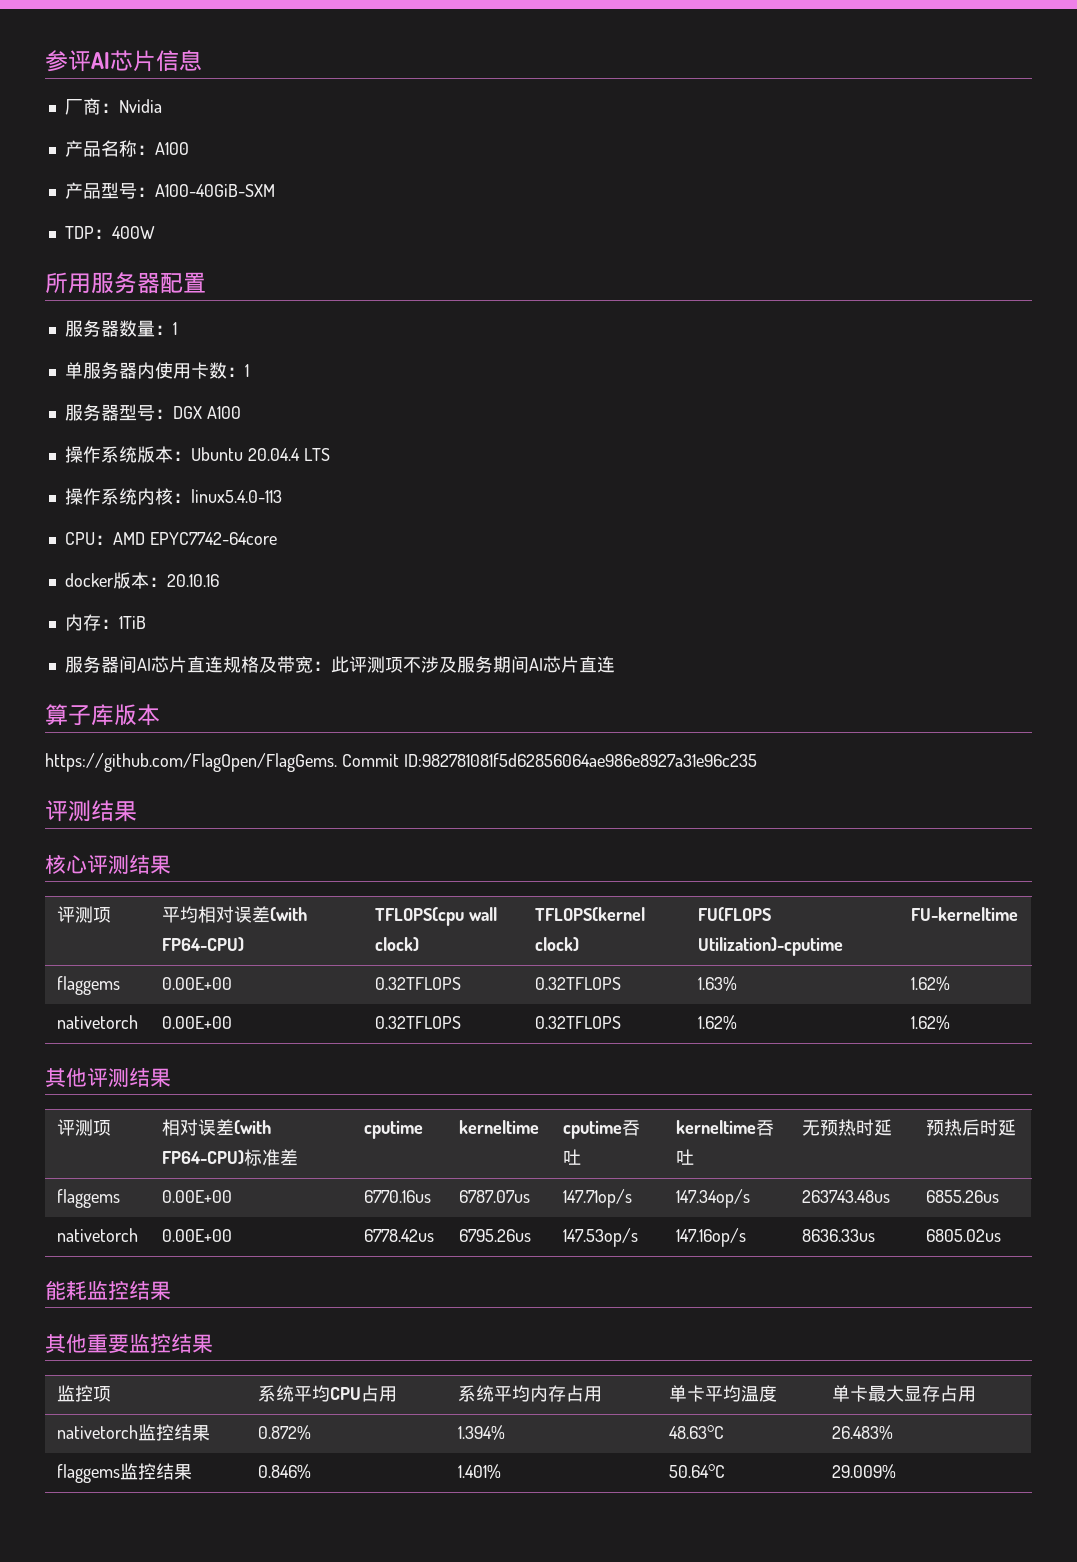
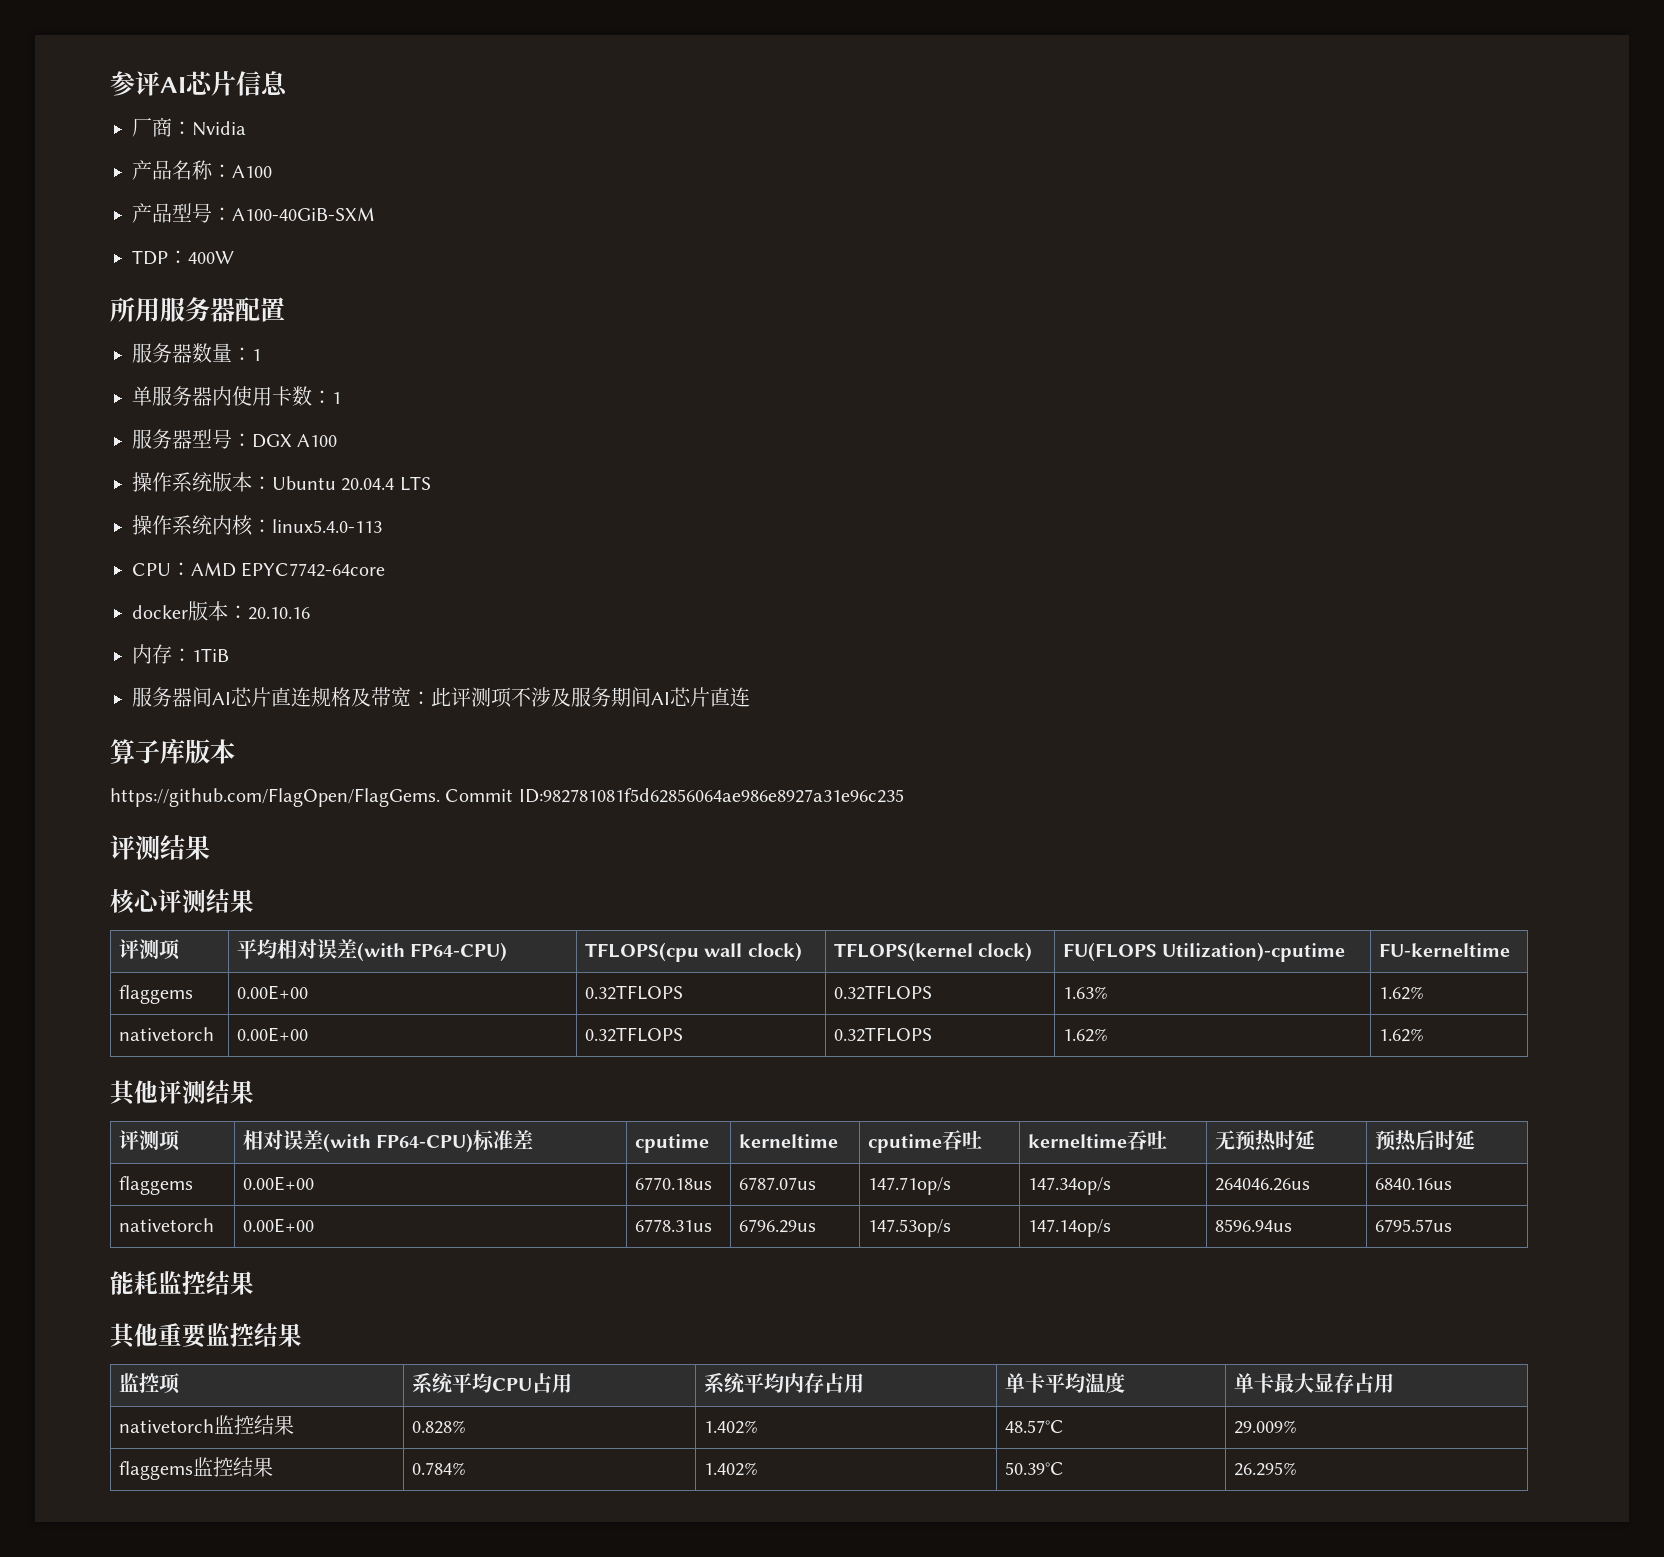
[363,1190,431,1203] 6770.16us -> [634,1177,712,1190] 6770.18us
[801,1190,890,1203] [925,1190,999,1203] [56,1228,138,1242] [161,1229,232,1242] [363,1229,434,1242] [458,1229,531,1242] 263743.48us | 6855.26us // nativetorch | 0.00E+00 | 6778.42us | 6795.26us -> [1214,1178,1310,1191] [1374,1178,1452,1190] [118,1218,214,1232] [242,1218,314,1233] [634,1219,712,1232] [738,1219,816,1233] 264046.26us | 6840.16us // nativetorch | 0.00E+00 | 6778.31us | 6796.29us
[675,1228,746,1247] [801,1229,875,1242] [925,1229,1001,1242] 147.16op/s | 8636.33us | 6805.02us -> [1027,1219,1111,1237] [1214,1219,1292,1232] [1374,1219,1452,1232] 147.14op/s | 8596.94us | 6795.57us
[257,1425,311,1440] [457,1425,505,1440] [668,1425,724,1439] [831,1425,893,1440] 0.872% | 1.394% | 48.63°C | 26.483% -> [411,1420,466,1434] [703,1420,758,1434] [1004,1420,1064,1433] [1233,1420,1297,1434] 0.828% | 1.402% | 48.57°C | 29.009%
[257,1464,311,1479] [457,1464,501,1479] [668,1464,725,1478] [831,1464,896,1479] 0.846% | 1.401% | 50.64°C | 29.009% -> [411,1462,466,1475] [703,1462,758,1476] [1004,1462,1064,1475] [1233,1462,1297,1476] 0.784% | 1.402% | 50.39°C | 26.295%

